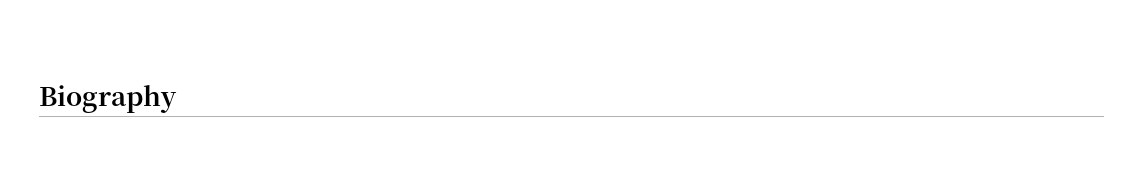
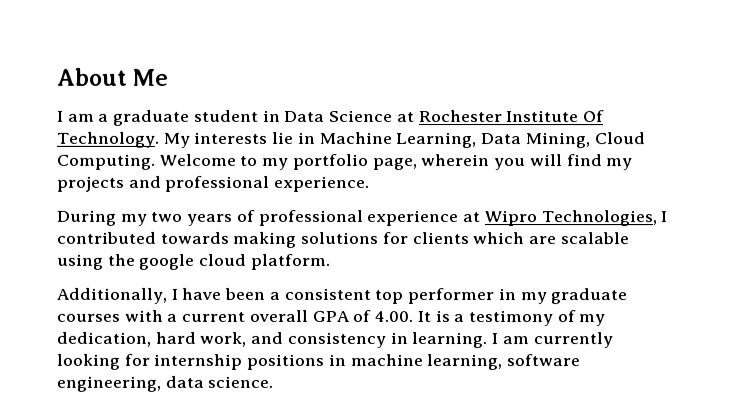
[39,85,177,113] Biography -> [57,67,170,86] [57,109,605,126] [57,131,646,149] [57,153,634,171] [57,175,371,193] [56,209,668,227] [56,231,629,248] [56,253,330,270] [56,287,628,305] [56,309,606,327] [56,331,613,349] [56,353,581,371] [56,375,274,392] About Me // I am a graduate student in Data Science at Rochester Institute Of Technology. My interests lie in Machine Learning, Data Mining, Cloud Computing. Welcome to my portfolio page, wherein you will find my projects and professional experience. // During my two years of professional experience at Wipro Technologies, I contributed towards making solutions for clients which are scalable using the google cloud platform. // Additionally, I have been a consistent top performer in my graduate courses with a current overall GPA of 4.00. It is a testimony of my dedication, hard work, and consistency in learning. I am currently looking for internship positions in machine learning, software engineering, data science.

